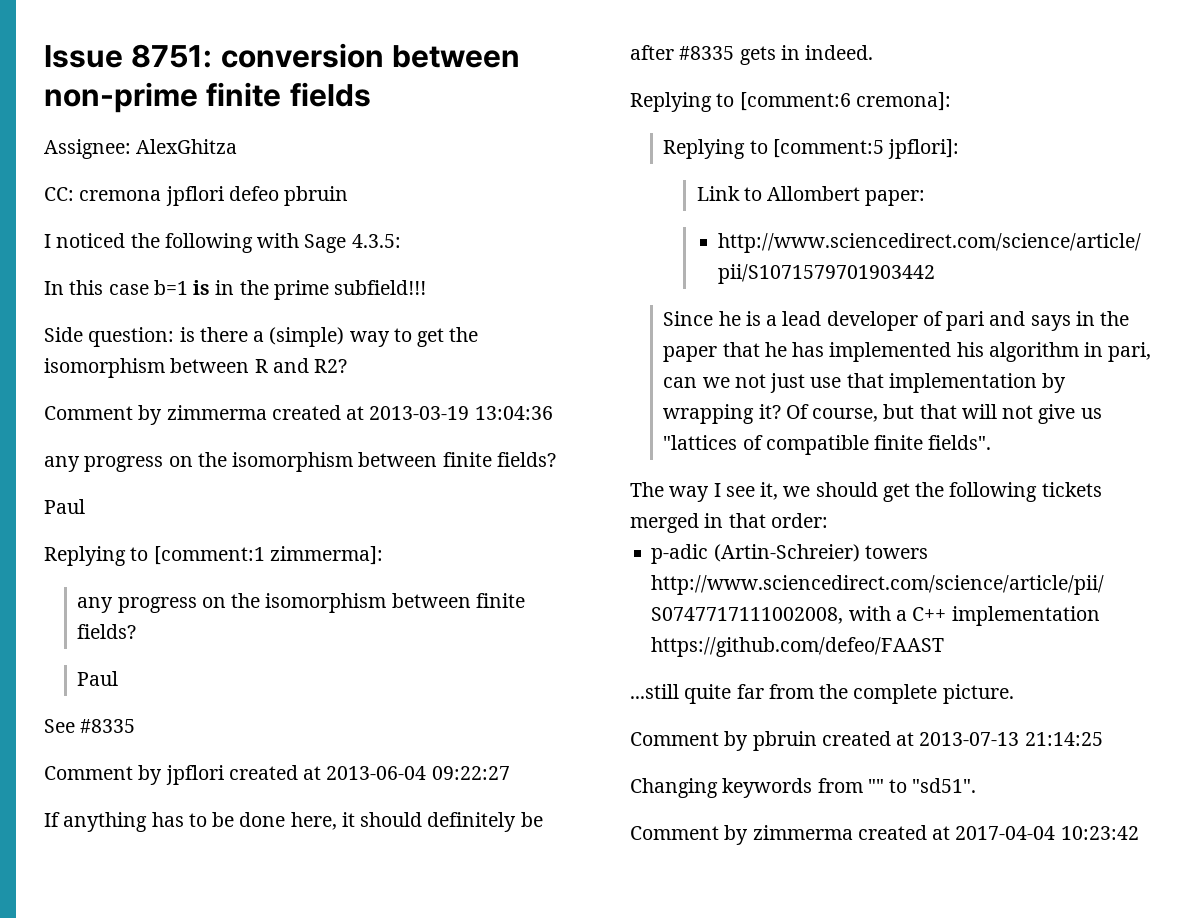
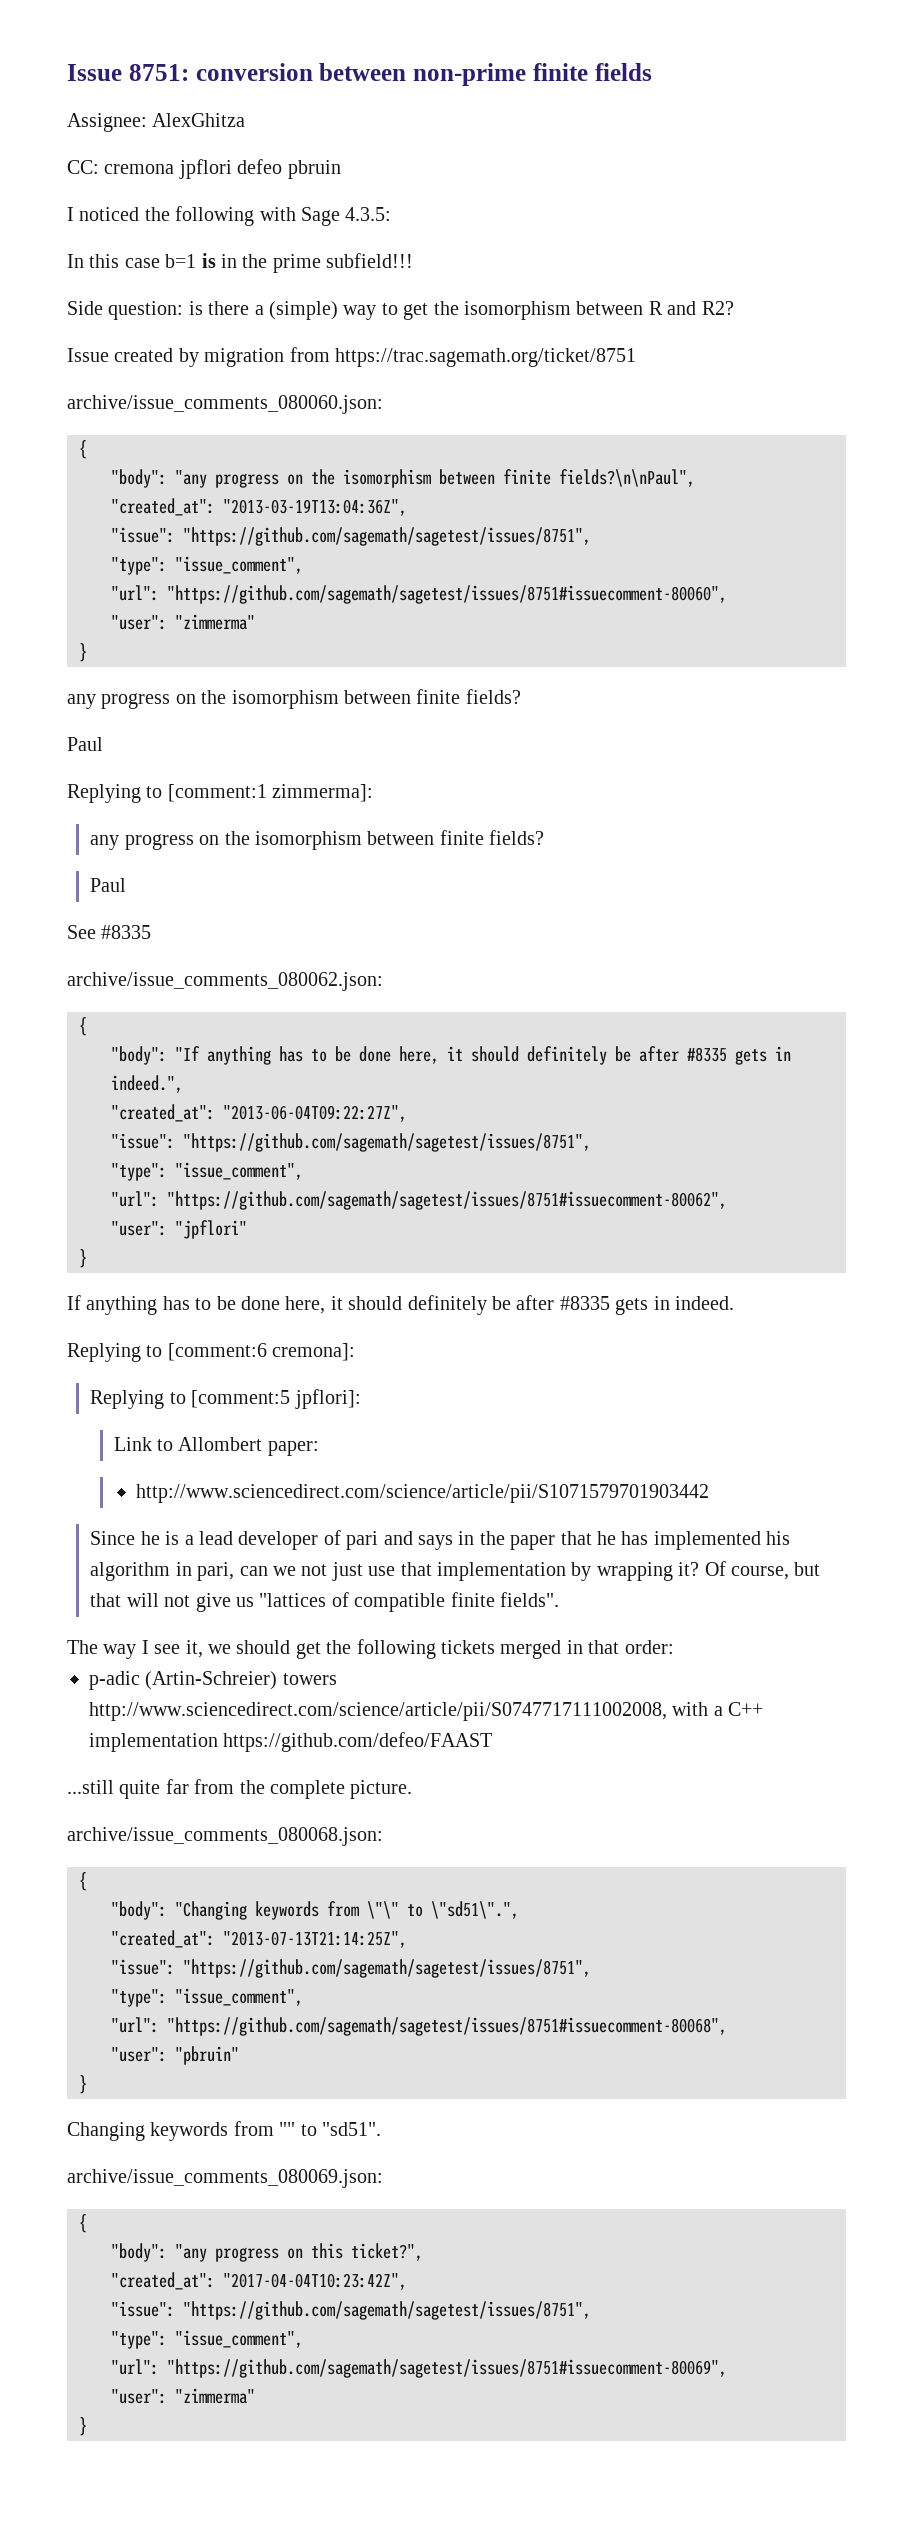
[44,405,553,425] Comment by zimmerma created at 2013-03-19 13:04:36 -> [67,347,636,367] [67,395,383,414] [79,440,87,459] [111,469,695,488] [111,498,407,516] [111,527,591,546] [111,556,303,575] [111,585,727,604] [111,614,255,630] [79,643,87,662] Issue created by migration from https://trac.sagemath.org/ticket/8751 // archive/issue_comments_080060.json: // { // "body": "any progress on the isomorphism between finite fields?\n\nPaul", // "created_at": "2013-03-19T13:04:36Z", // "issue": "https://github.com/sagemath/sagetest/issues/8751", // "type": "issue_comment", // "url": "https://github.com/sagemath/sagetest/issues/8751#issuecomment-80060", // "user": "zimmerma" // }
[44,765,510,785] Comment by jpflori created at 2013-06-04 09:22:27 -> [67,972,383,991] [79,1017,87,1036] [111,1046,791,1065] [111,1075,183,1093] [111,1104,407,1122] [111,1133,591,1152] [111,1162,303,1181] [111,1191,727,1210] [111,1220,247,1239] [79,1249,87,1268] archive/issue_comments_080062.json: // { // "body": "If anything has to be done here, it should definitely be after #8335 gets in indeed.", // "created_at": "2013-06-04T09:22:27Z", // "issue": "https://github.com/sagemath/sagetest/issues/8751", // "type": "issue_comment", // "url": "https://github.com/sagemath/sagetest/issues/8751#issuecomment-80062", // "user": "jpflori" // }
[630,731,1103,751] Comment by pbruin created at 2013-07-13 21:14:25 -> [67,1827,383,1846] [79,1872,87,1891] [111,1901,519,1920] [111,1930,407,1948] [111,1959,591,1978] [111,1988,303,2007] [111,2017,727,2036] [111,2046,239,2065] [79,2075,87,2094] archive/issue_comments_080068.json: // { // "body": "Changing keywords from \"\" to \"sd51\".", // "created_at": "2013-07-13T21:14:25Z", // "issue": "https://github.com/sagemath/sagetest/issues/8751", // "type": "issue_comment", // "url": "https://github.com/sagemath/sagetest/issues/8751#issuecomment-80068", // "user": "pbruin" // }
[630,825,1139,845] Comment by zimmerma created at 2017-04-04 10:23:42 -> [67,2169,383,2188] [79,2214,87,2233] [111,2243,423,2262] [111,2272,407,2290] [111,2301,591,2320] [111,2330,303,2349] [111,2359,727,2378] [111,2388,255,2404] [79,2417,87,2436] archive/issue_comments_080069.json: // { // "body": "any progress on this ticket?", // "created_at": "2017-04-04T10:23:42Z", // "issue": "https://github.com/sagemath/sagetest/issues/8751", // "type": "issue_comment", // "url": "https://github.com/sagemath/sagetest/issues/8751#issuecomment-80069", // "user": "zimmerma" // }

